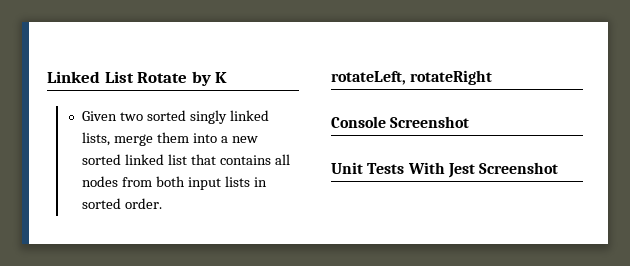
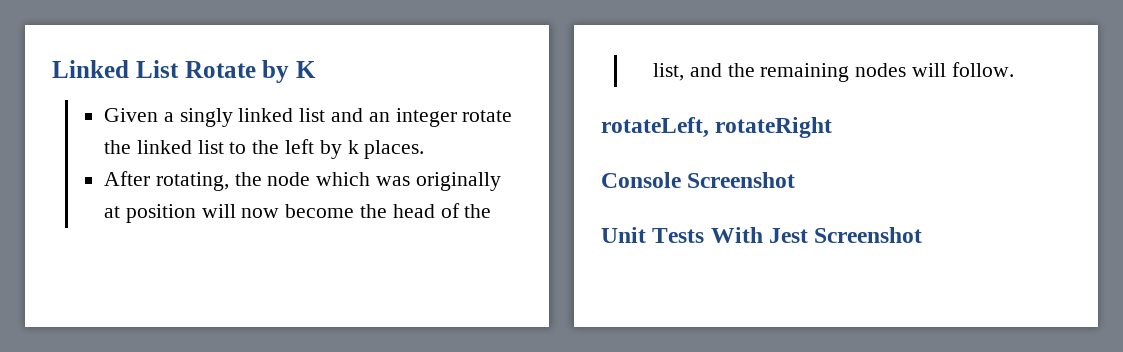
[120,110,269,124] [82,132,258,146] [82,154,290,165] [82,176,267,190] [82,198,163,209] two sorted singly linked lists, merge them into a new sorted linked list that contains all nodes from both input lists in sorted order. -> [163,108,513,127] [103,139,425,159] [103,171,501,191] [103,203,492,223] [652,62,1014,82] a singly linked list and an integer rotate the linked list to the left by k places. // After rotating, the node which was originally at position will now become the head of the list, and the remaining nodes will follow.

